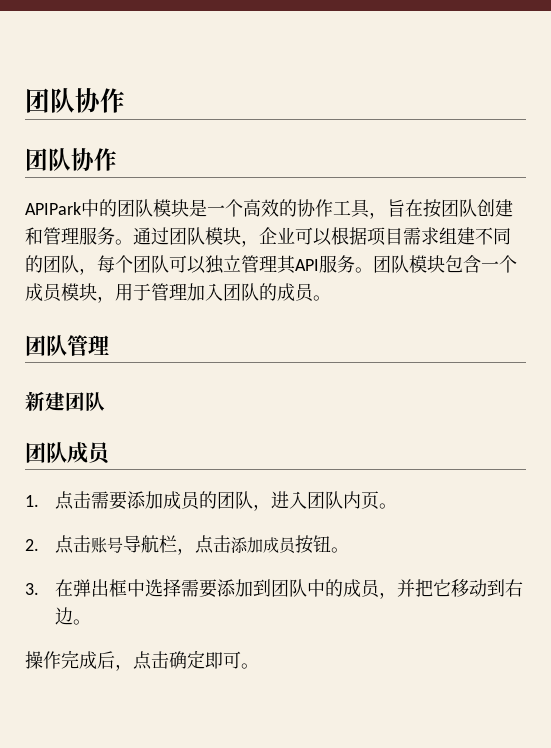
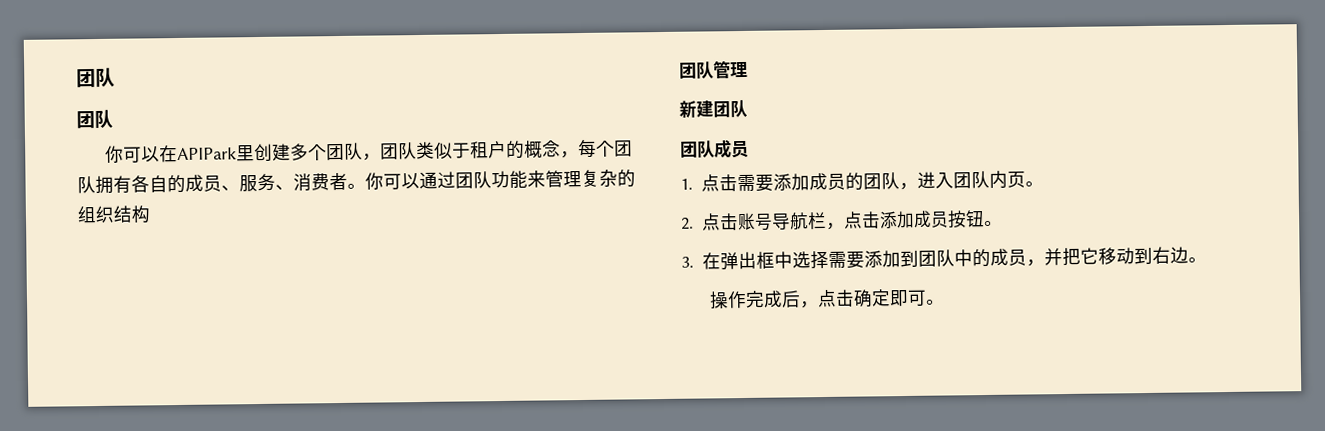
[25,88,125,113] [25,148,117,171] [25,199,513,219] [25,227,511,247] [25,255,517,275] [25,283,331,303] 团队协作 // 团队协作 // APIPark中的团队模块是一个高效的协作工具，旨在按团队创建和管理服务。通过团队模块，企业可以根据项目需求组建不同的团队，每个团队可以独立管理其API服务。团队模块包含一个成员模块，用于管理加入团队的成员。 -> [76,67,115,88] [76,109,113,129] [105,139,634,163] [77,169,636,195] [77,205,151,224] 团队 // 团队 // 你可以在APIPark里创建多个团队，团队类似于租户的概念，每个团队拥有各自的成员、服务、消费者。你可以通过团队功能来管理复杂的组织结构

